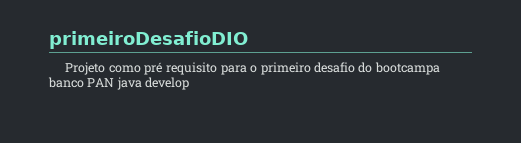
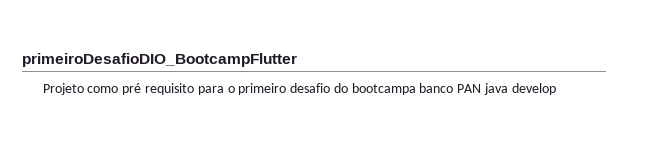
[49,31,248,49] primeiroDesafioDIO -> [22,53,297,67] primeiroDesafioDIO_BootcampFlutter

